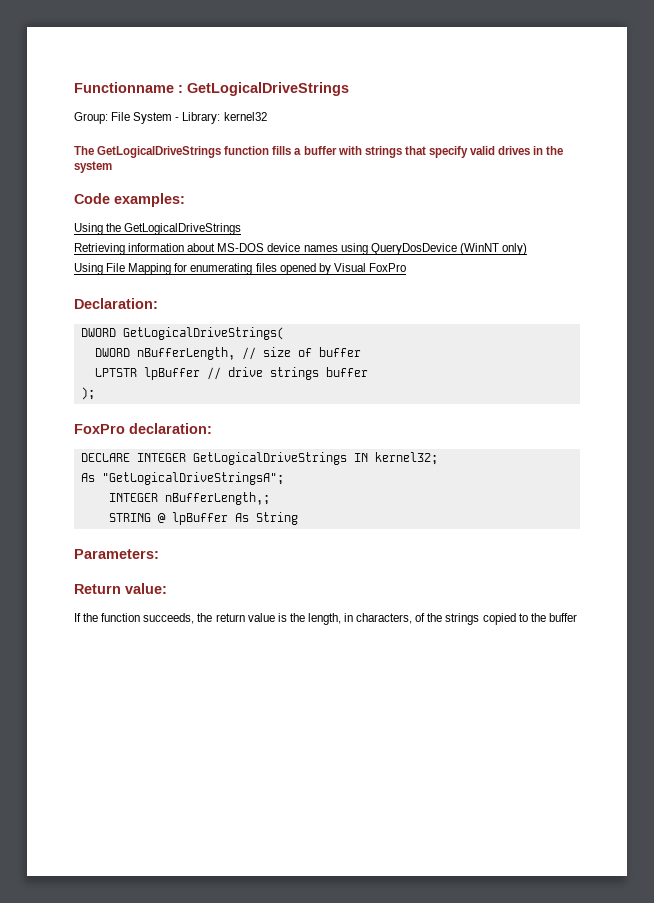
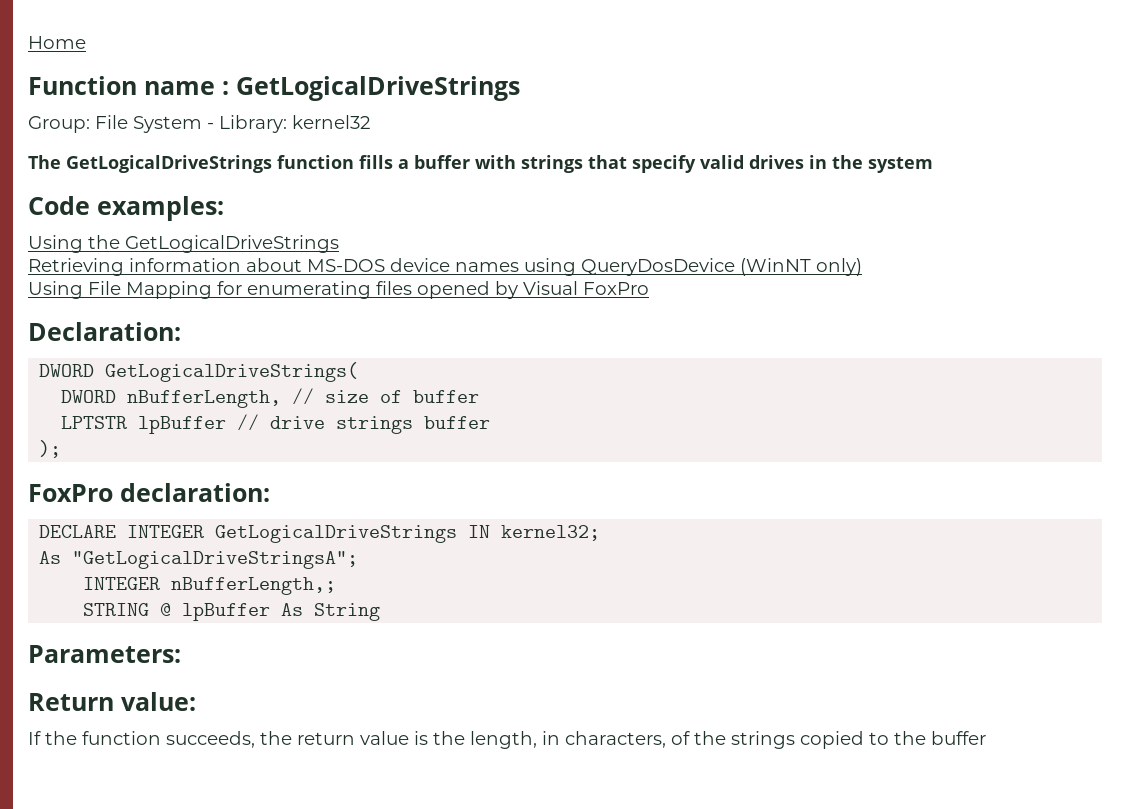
[74,82,174,93] Functionname -> [28,36,86,49] [28,76,215,95] Home // Function name

